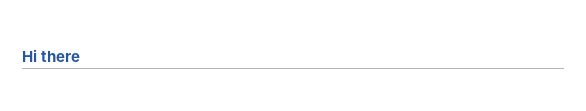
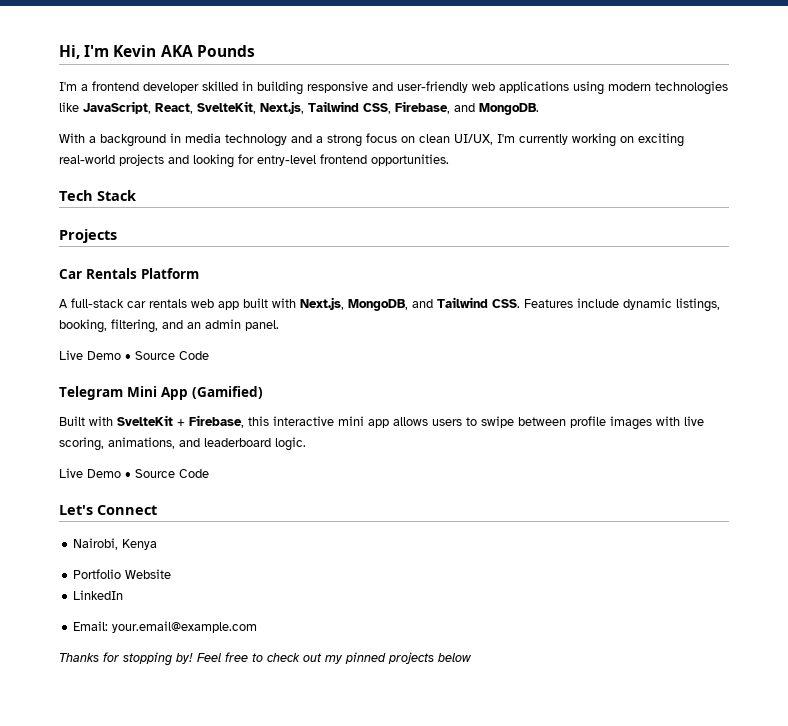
[22,49,81,62] Hi there -> [59,45,255,59] [59,81,728,95] [59,101,539,115] [59,133,684,147] [59,154,449,168] [59,190,136,201] [59,229,117,243] [59,268,199,279] [59,297,720,312] [59,319,279,333] [59,350,209,360] [59,386,263,400] [59,415,704,430] [59,437,306,451] [59,468,209,478] [59,505,157,515] [73,538,158,550] [73,569,172,579] [73,590,124,600] [73,621,258,633] [59,652,472,666] Hi, I'm Kevin AKA Pounds // I'm a frontend developer skilled in building responsive and user-friendly web applications using modern technologies like JavaScript, React, SvelteKit, Next.js, Tailwind CSS, Firebase, and MongoDB. // With a background in media technology and a strong focus on clean UI/UX, I'm currently working on exciting real-world projects and looking for entry-level frontend opportunities. // Tech Stack // Projects // Car Rentals Platform // A full-stack car rentals web app built with Next.js, MongoDB, and Tailwind CSS. Features include dynamic listings, booking, filtering, and an admin panel. // Live Demo • Source Code // Telegram Mini App (Gamified) // Built with SvelteKit + Firebase, this interactive mini app allows users to swipe between profile images with live scoring, animations, and leaderboard logic. // Live Demo • Source Code // Let's Connect // Nairobi, Kenya // Portfolio Website // LinkedIn // Email: your.email@example.com // Thanks for stopping by! Feel free to check out my pinned projects below

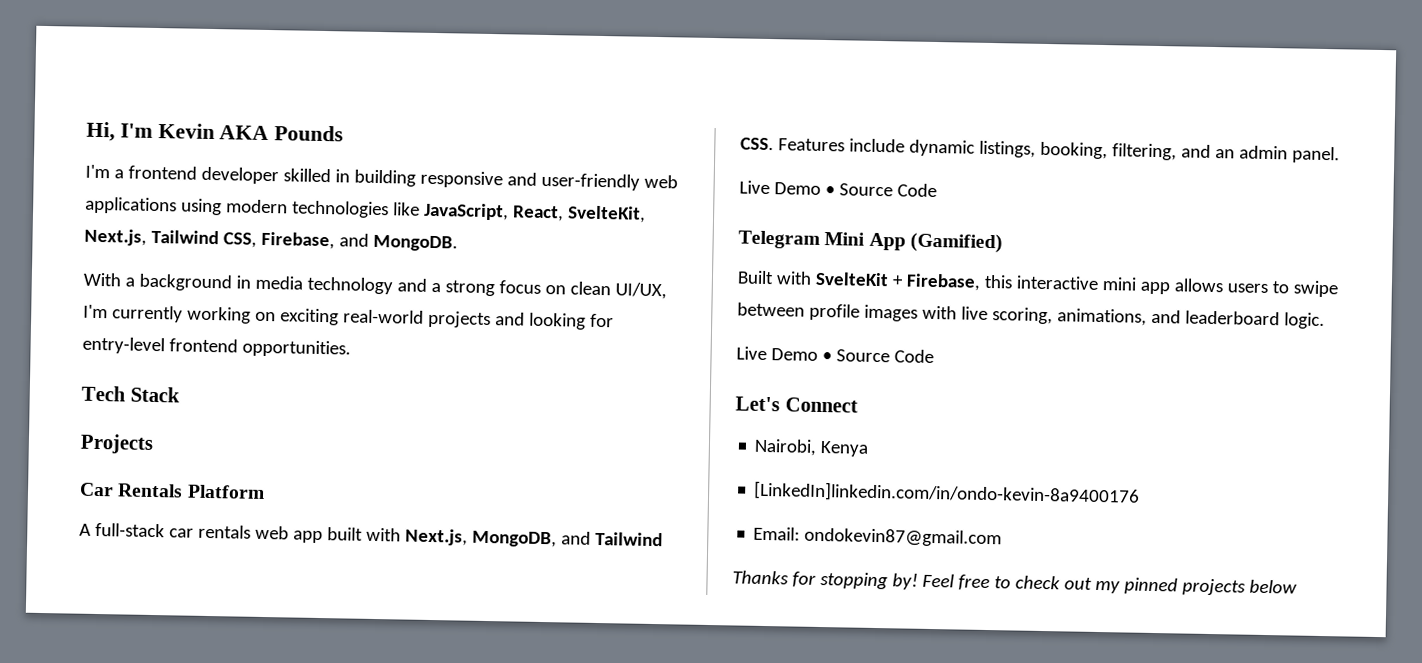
[73,569,172,579] [73,590,124,600] Portfolio Website // LinkedIn -> [753,480,1141,506] [LinkedIn]linkedin.com/in/ondo-kevin-8a9400176
[112,621,258,633] your.email@example.com -> [804,527,1003,548] ondokevin87@gmail.com

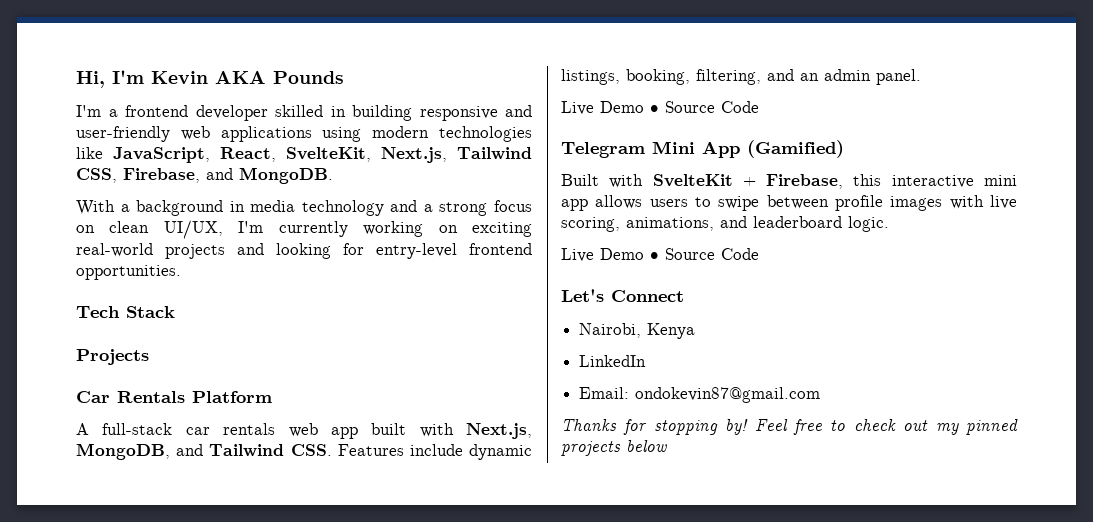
[753,480,1141,506] [LinkedIn]linkedin.com/in/ondo-kevin-8a9400176 -> [579,355,647,367] LinkedIn

